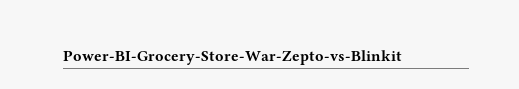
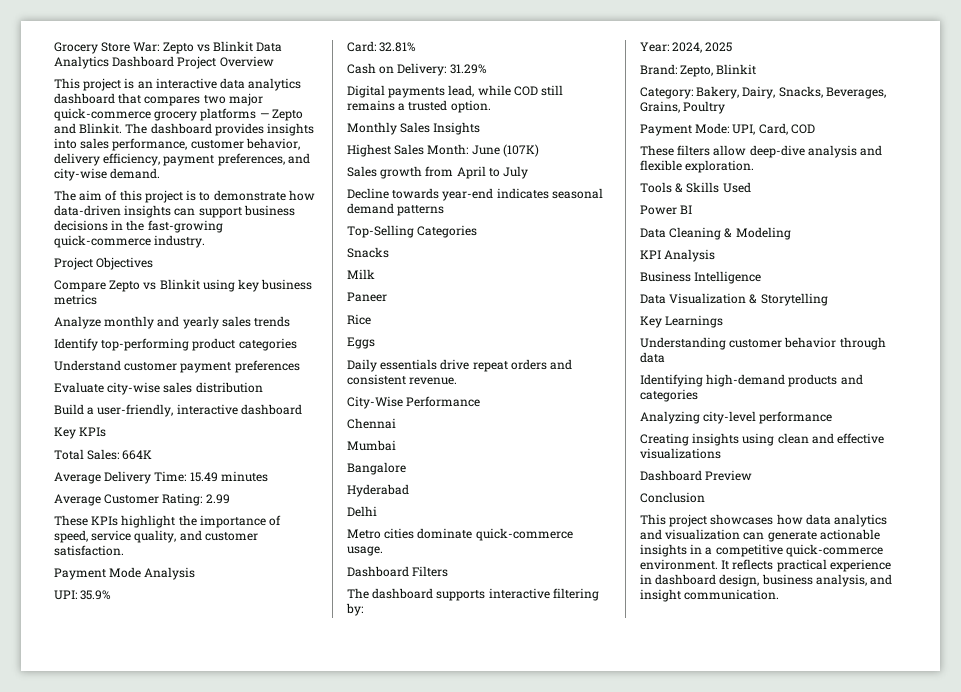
[63,50,402,65] Power-BI-Grocery-Store-War-Zepto-vs-Blinkit -> [54,41,283,54] [54,56,274,69] [54,78,302,91] [54,93,263,106] [54,108,303,121] [54,123,315,136] [54,138,300,151] [54,153,310,166] [54,168,161,181] [54,190,315,203] [54,205,295,218] [54,220,223,233] [54,235,206,248] [54,257,154,270] [54,279,313,292] [54,294,97,305] [54,316,291,329] [54,338,297,351] [54,360,300,373] [54,382,263,395] [54,404,302,417] [54,427,107,439] [54,449,153,460] [54,471,268,484] [54,493,230,506] [54,515,282,528] [54,530,258,543] [54,545,124,556] [54,567,196,580] [54,590,112,600] [347,41,417,52] [347,63,487,76] [347,85,564,98] [347,100,491,113] [347,122,481,135] [347,144,539,157] [347,166,529,179] [347,188,603,201] [347,203,445,216] [347,225,478,238] [347,247,389,258] [347,269,375,279] [347,292,387,302] [347,314,371,325] [347,337,375,349] [347,359,573,372] [347,374,458,385] [347,396,481,409] [347,418,396,429] [347,440,396,451] [347,462,406,475] [347,484,409,497] [347,506,377,517] [347,528,573,541] [347,546,383,556] [347,566,449,577] [347,588,599,601] [346,603,363,616] [640,42,733,53] [640,64,757,77] [640,86,886,99] [640,101,726,114] [640,123,815,136] [640,145,883,158] [640,160,755,173] [640,182,751,193] [640,205,693,215] [640,227,791,240] [640,249,716,262] [640,271,762,284] [640,293,828,306] [640,315,724,328] [640,337,886,350] [640,352,665,363] [640,374,863,387] [640,389,698,402] [640,411,833,424] [640,433,885,446] [640,448,721,459] [640,470,753,481] [640,492,705,503] [640,514,888,527] [640,529,880,542] [640,544,883,557] [640,559,891,572] [640,574,893,587] [640,589,780,602] Grocery Store War: Zepto vs Blinkit Data Analytics Dashboard Project Overview // This project is an interactive data analytics dashboard that compares two major quick-commerce grocery platforms — Zepto and Blinkit. The dashboard provides insights into sales performance, customer behavior, delivery efficiency, payment preferences, and city-wise demand. // The aim of this project is to demonstrate how data-driven insights can support business decisions in the fast-growing quick-commerce industry. // Project Objectives // Compare Zepto vs Blinkit using key business metrics // Analyze monthly and yearly sales trends // Identify top-performing product categories // Understand customer payment preferences // Evaluate city-wise sales distribution // Build a user-friendly, interactive dashboard // Key KPIs // Total Sales: 664K // Average Delivery Time: 15.49 minutes // Average Customer Rating: 2.99 // These KPIs highlight the importance of speed, service quality, and customer satisfaction. // Payment Mode Analysis // UPI: 35.9% // Card: 32.81% // Cash on Delivery: 31.29% // Digital payments lead, while COD still remains a trusted option. // Monthly Sales Insights // Highest Sales Month: June (107K) // Sales growth from April to July // Decline towards year-end indicates seasonal demand patterns // Top-Selling Categories // Snacks // Milk // Paneer // Rice // Eggs // Daily essentials drive repeat orders and consistent revenue. // City-Wise Performance // Chennai // Mumbai // Bangalore // Hyderabad // Delhi // Metro cities dominate quick-commerce usage. // Dashboard Filters // The dashboard supports interactive filtering by: // Year: 2024, 2025 // Brand: Zepto, Blinkit // Category: Bakery, Dairy, Snacks, Beverages, Grains, Poultry // Payment Mode: UPI, Card, COD // These filters allow deep-dive analysis and flexible exploration. // Tools & Skills Used // Power BI // Data Cleaning & Modeling // KPI Analysis // Business Intelligence // Data Visualization & Storytelling // Key Learnings // Understanding customer behavior through data // Identifying high-demand products and categories // Analyzing city-level performance // Creating insights using clean and effective visualizations // Dashboard Preview // Conclusion // This project showcases how data analytics and visualization can generate actionable insights in a competitive quick-commerce environment. It reflects practical experience in dashboard design, business analysis, and insight communication.

